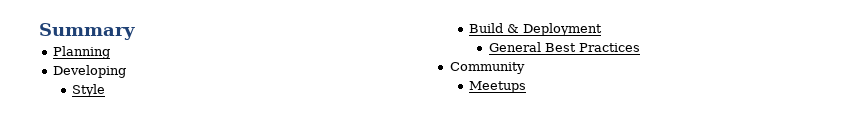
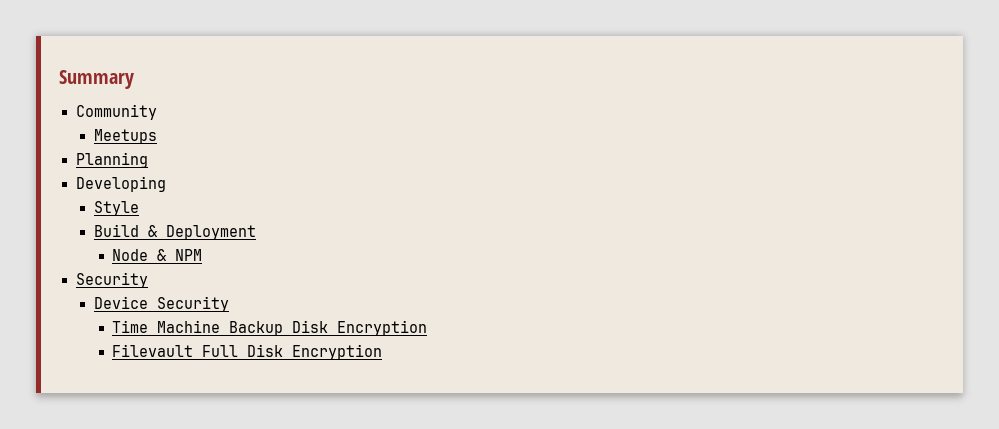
(135, 31) none -> [75,104,157,120] [93,129,157,144] // Community // Meetups
[488,42,640,52] [449,62,525,74] [469,81,527,93] General Best Practices // Community // Meetups -> [112,249,203,261] [75,272,148,288] [93,296,229,312] [112,320,428,336] [112,344,383,360] Node & NPM // Security // Device Security // Time Machine Backup Disk Encryption // Filevault Full Disk Encryption

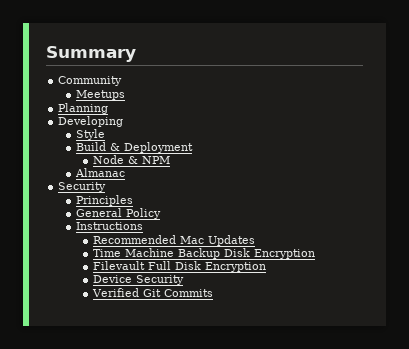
[75,272,148,288] [93,296,229,312] // Security // Device Security -> [74,168,125,177] [58,182,107,192] [75,195,133,206] [75,208,161,219] [75,222,143,230] [93,235,256,246] // Almanac // Security // Principles // General Policy // Instructions // Recommended Mac Updates
(383, 352) none -> [93,275,185,285] [92,288,214,297] // Device Security // Verified Git Commits

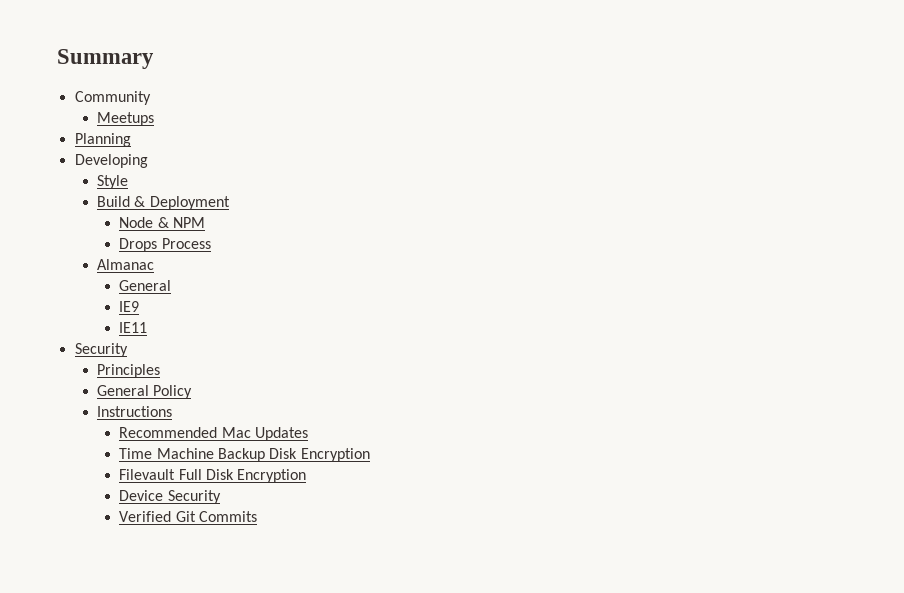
(171, 160) none -> [119,238,211,252] // Drops Process
(125, 172) none -> [119,280,172,291] [119,301,140,312] [119,322,148,333] // General // IE9 // IE11

